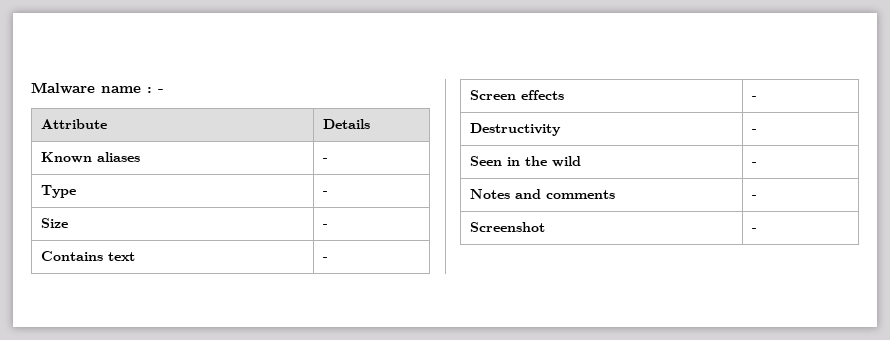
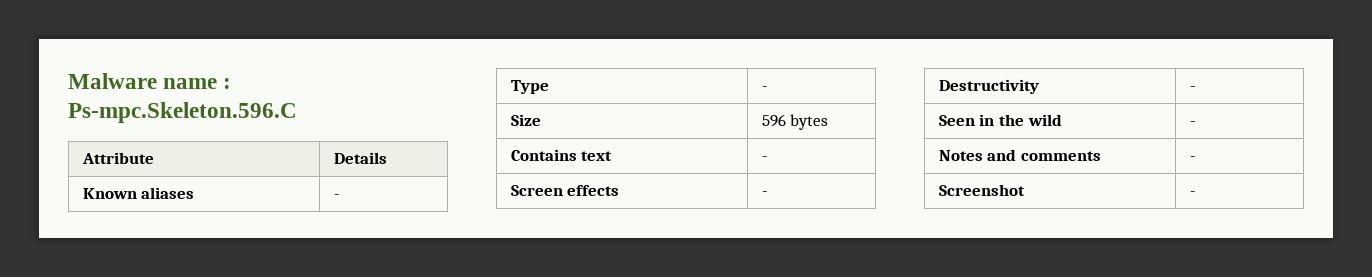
[158,89,164,93] - -> [68,102,297,123] Ps-mpc.Skeleton.596.C
[323,224,329,228] - -> [761,114,829,130] 596 bytes

